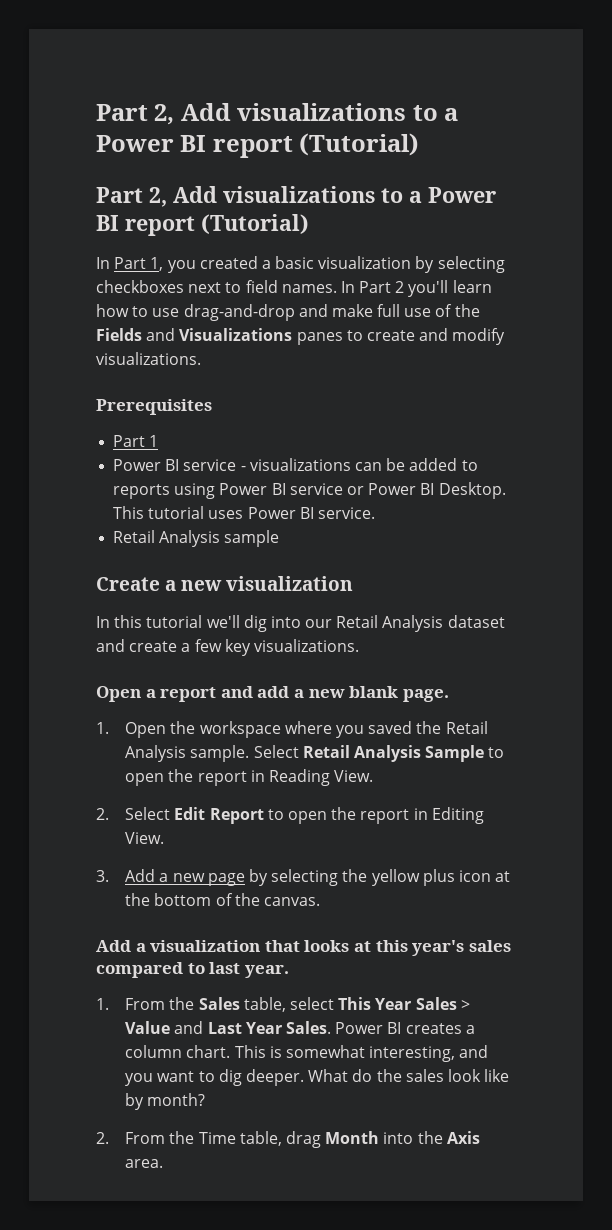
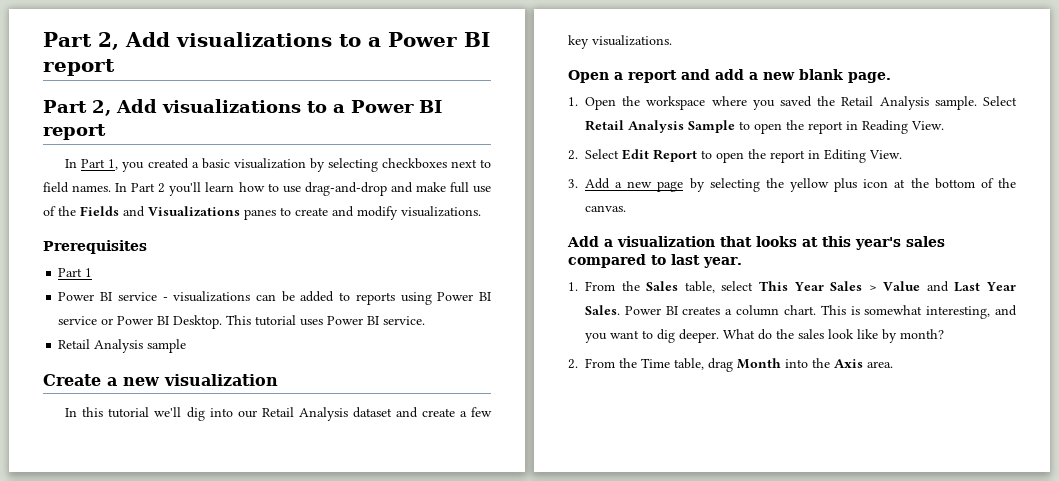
[96,103,459,125] [96,133,420,158] [96,186,496,207] [96,214,309,236] Part 2, Add visualizations to a Power BI report (Tutorial) // Part 2, Add visualizations to a Power BI report (Tutorial) -> [43,32,490,50] [43,59,115,76] [43,99,442,116] [43,124,106,140] Part 2, Add visualizations to a Power BI report // Part 2, Add visualizations to a Power BI report

